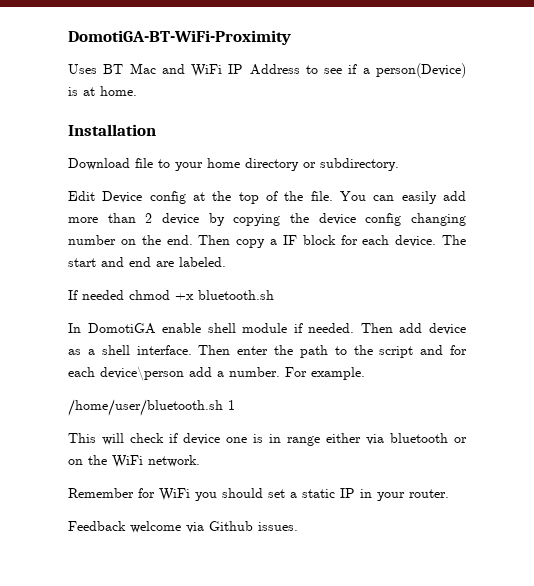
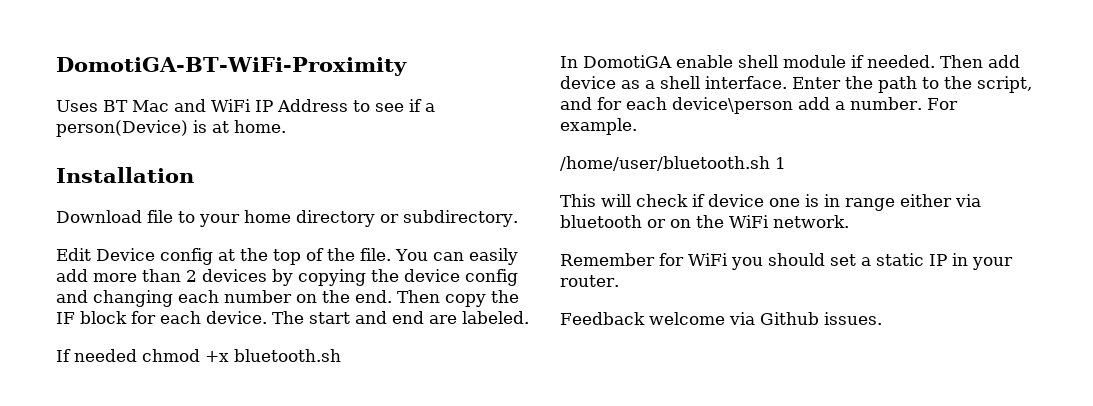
[162,213,199,225] device -> [202,269,267,282] devices
[411,213,466,226] changing -> [56,290,219,307] and changing each
[270,239,277,245] a -> [491,290,519,303] the
[198,345,269,355] Then enter -> [792,77,841,89] Enter
[379,346,414,358] script -> [977,76,1032,93] script,

